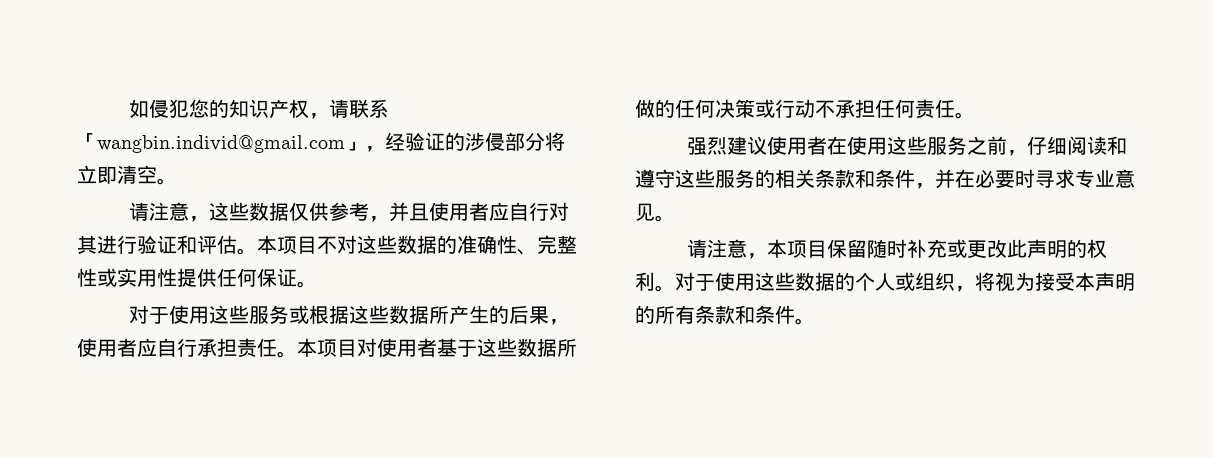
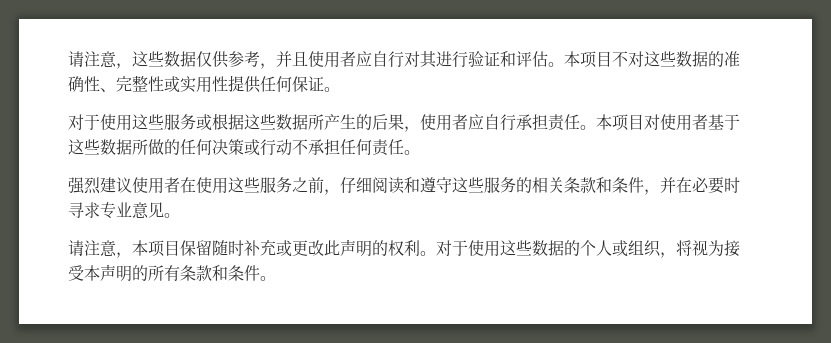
[128,99,389,119] [77,132,565,153] [77,165,177,185] 如侵犯您的知识产权，请联系「wangbin.individ@gmail.com」，经验证的涉侵部分将立即清空。 // -> (68, 59) none

